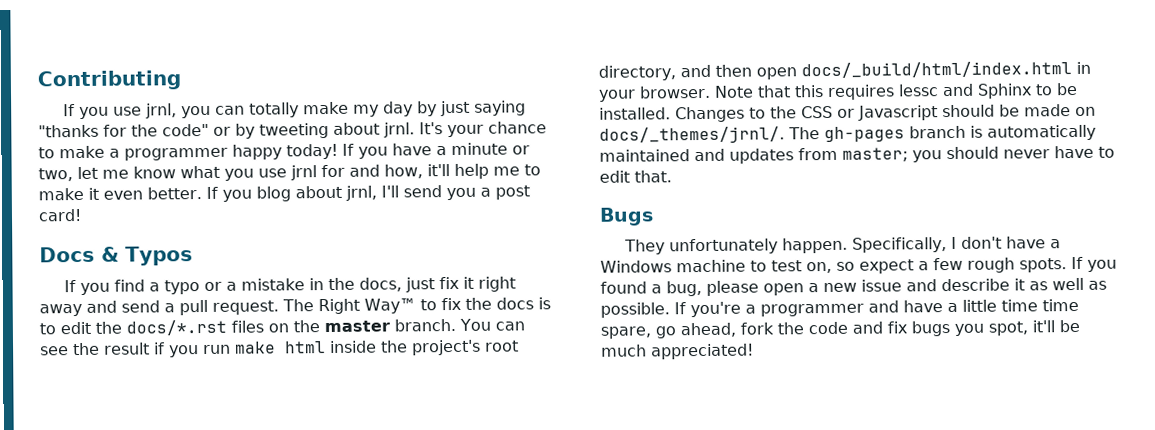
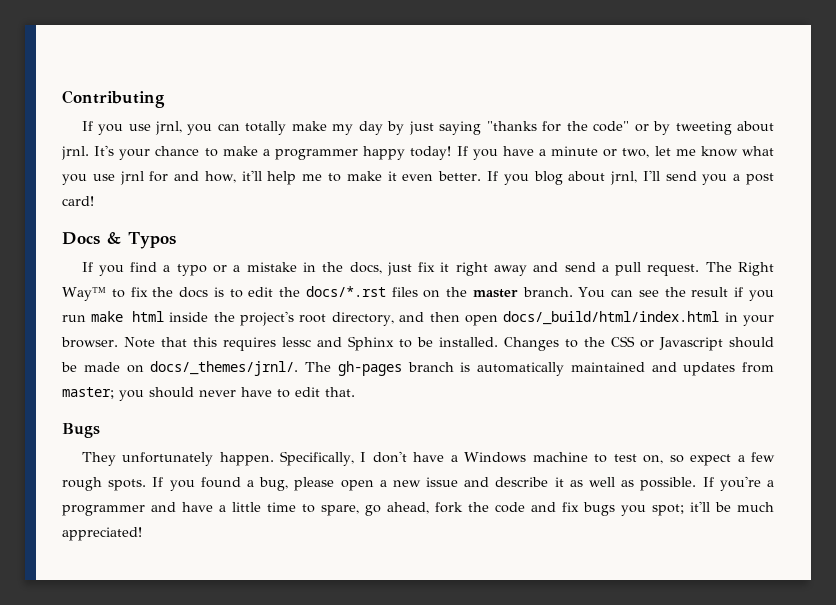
[1042,298,1079,312] time -> [302,504,315,513] to
[988,321,1028,336] spot, -> [652,504,684,516] spot;

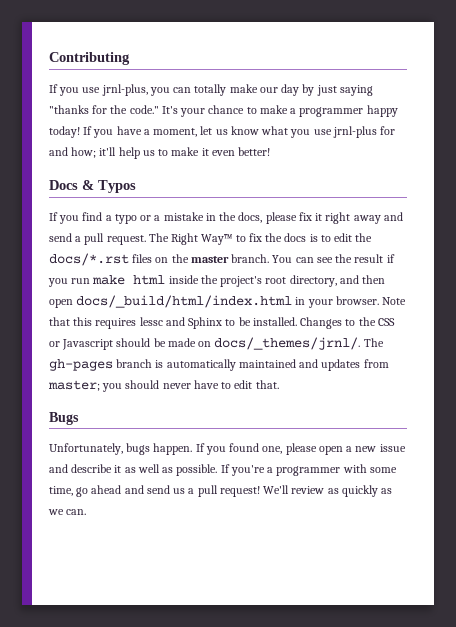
[155,121,183,135] jrnl, -> [101,84,148,96] jrnl-plus,
[332,124,354,135] my -> [259,87,278,93] our
[593,121,774,135] [61,146,89,160] code" or by tweeting about jrnl. -> [129,105,159,114] code."
[551,146,696,158] minute or two, let me -> [153,126,228,137] moment, let us
[119,171,144,185] jrnl -> [332,126,377,138] jrnl-plus
[204,171,236,183] how, -> [71,147,97,158] how;
[302,174,323,181] me -> [142,150,155,156] us
[438,170,774,185] [62,196,94,206] better. If you blog about jrnl, I'll send you a post card! -> [238,147,271,156] better!
[386,262,412,276] just -> [265,212,297,224] please
[81,451,775,466] [62,477,147,491] They unfortunately happen. Specifically, I don't have a Windows machine to test on, so expect a few rough spots. -> [49,443,193,455] Unfortunately, bugs happen.
[246,477,289,491] a bug, -> [262,446,283,454] one,
[151,501,774,516] [62,527,142,541] and have a little time to spare, go ahead, fork the code and fix bugs you spot; it'll be much appreciated! -> [342,464,397,473] [49,485,393,497] [48,509,87,515] with some time, go ahead and send us a pull request! We'll review as quickly as we can.

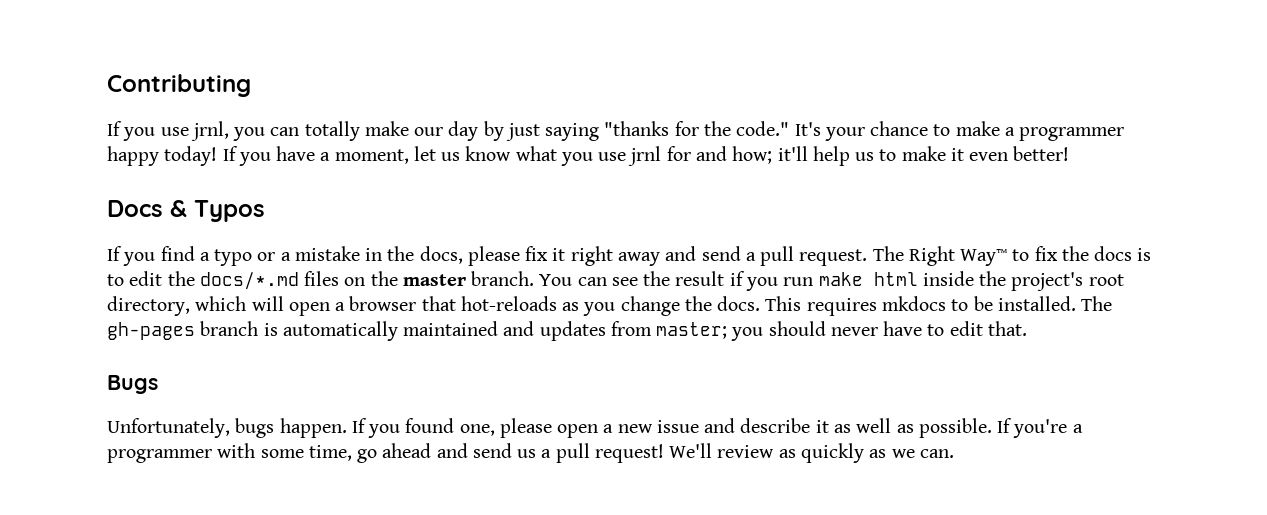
[101,84,148,96] jrnl-plus, -> [190,121,229,141] jrnl,
[332,126,377,138] jrnl-plus -> [628,146,662,166] jrnl
[49,253,129,266] docs/*.rst -> [199,272,299,290] docs/*.md
[339,275,386,284] [49,295,407,308] [49,317,395,329] [49,337,361,350] and then open docs/_build/html/index.html in your browser. Note that this requires lessc and Sphinx to be installed. Changes to the CSS or Javascript should be made on docs/_themes/jrnl/. -> [195,296,1076,316] which will open a browser that hot-reloads as you change the docs. This requires mkdocs to be installed.

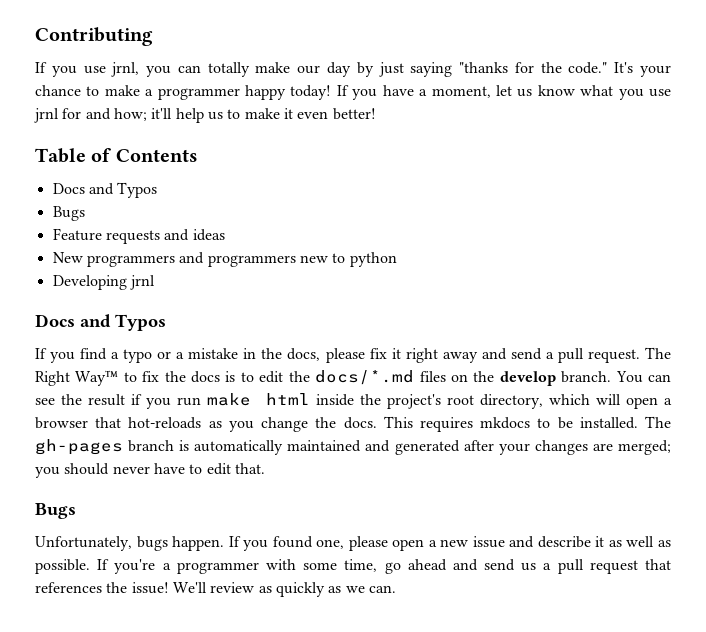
[107,200,187,217] Docs & -> [35,148,198,163] [52,182,158,198] [52,206,85,221] [52,228,225,244] [52,252,397,267] [52,275,155,290] [35,314,111,328] Table of Contents // Docs and Typos // Bugs // Feature requests and ideas // New programmers and programmers new to python // Developing jrnl // Docs and
[402,274,466,286] master -> [499,371,556,386] develop
[539,321,728,341] updates from master; -> [394,440,671,455] generated after your changes are merged;
[594,444,664,463] request! -> [589,559,671,574] [35,582,169,594] request that references the issue!

